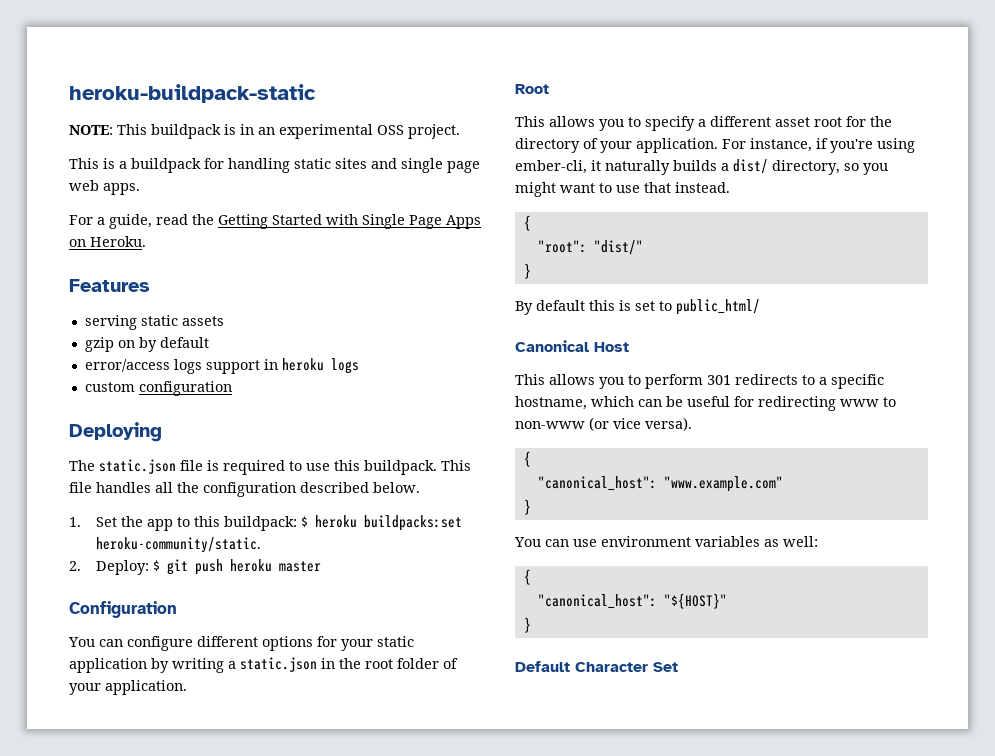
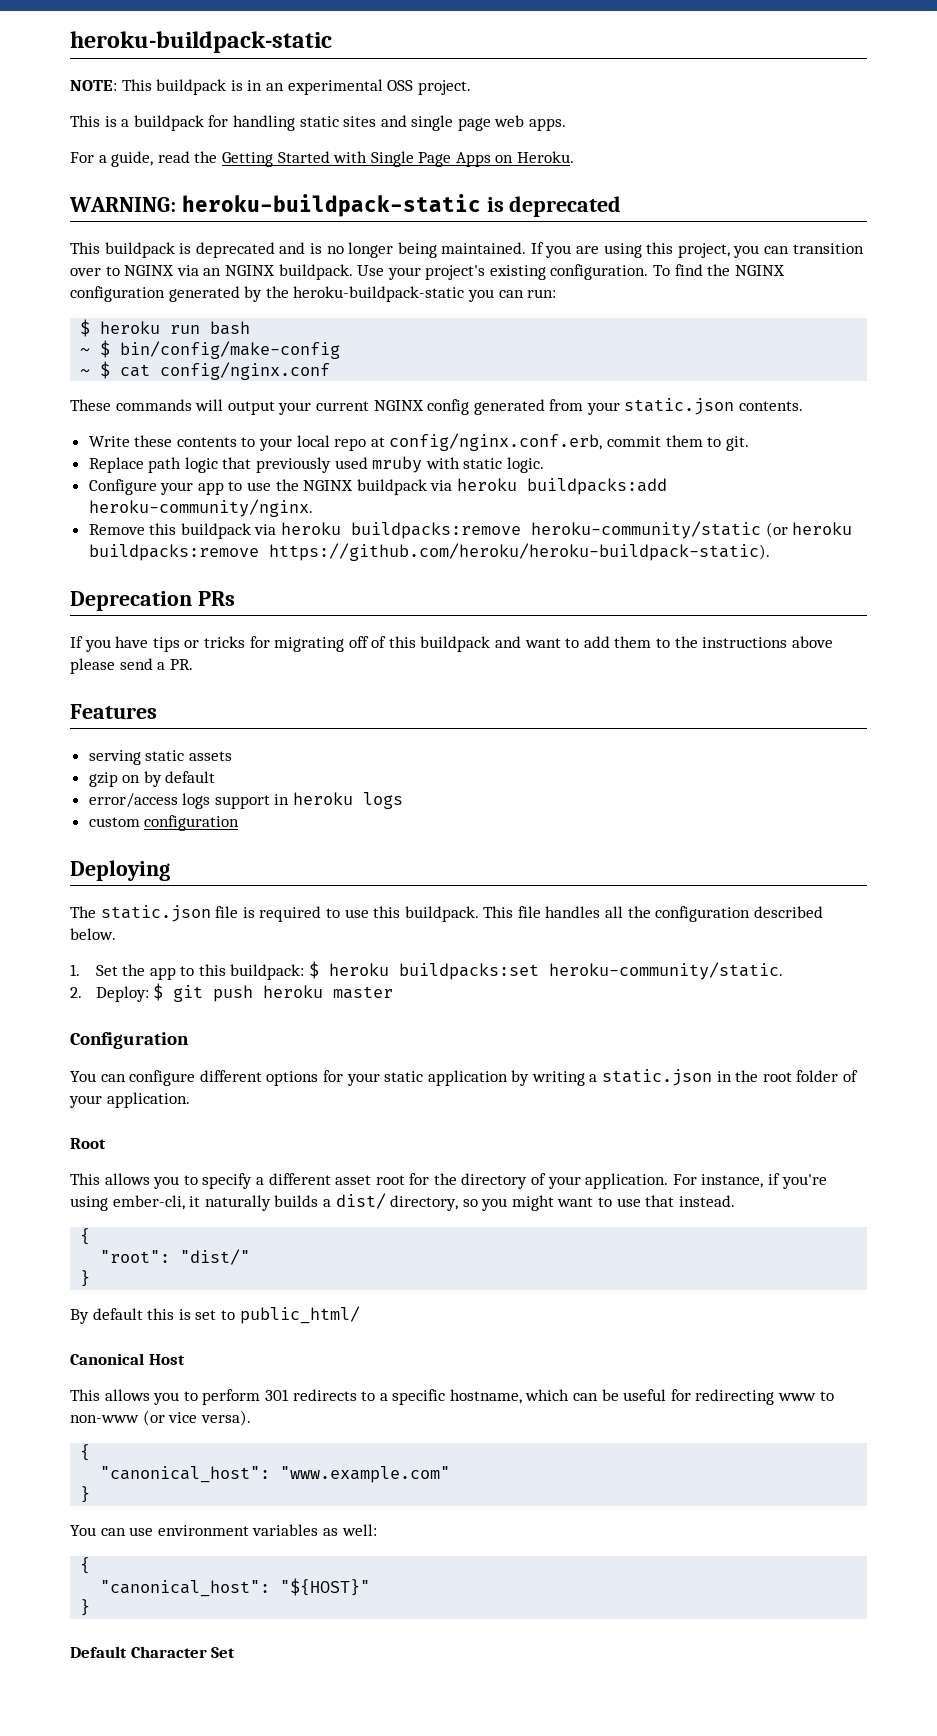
(146, 241) none -> [69,194,622,217] [70,242,864,258] [70,264,785,280] [70,286,557,302] [80,319,251,337] [80,340,341,359] [80,361,331,380] [70,398,804,415] [88,433,749,451] [88,456,545,473] [88,478,668,495] [88,499,313,517] [88,521,853,539] [88,543,770,561] [70,591,235,611] [70,636,833,652] [70,658,193,674] // WARNING: heroku-buildpack-static is deprecated // This buildpack is deprecated and is no longer being maintained. If you are using this project, you can transition over to NGINX via an NGINX buildpack. Use your project's existing configuration. To find the NGINX configuration generated by the heroku-buildpack-static you can run: // $ heroku run bash // ~ $ bin/config/make-config // ~ $ cat config/nginx.conf // These commands will output your current NGINX config generated from your static.json contents. // Write these contents to your local repo at config/nginx.conf.erb, commit them to git. // Replace path logic that previously used mruby with static logic. // Configure your app to use the NGINX buildpack via heroku buildpacks:add heroku-community/nginx. // Remove this buildpack via heroku buildpacks:remove heroku-community/static (or heroku buildpacks:remove https://github.com/heroku/heroku-buildpack-static). // Deprecation PRs // If you have tips or tricks for migrating off of this buildpack and want to add them to the instructions above please send a PR.

